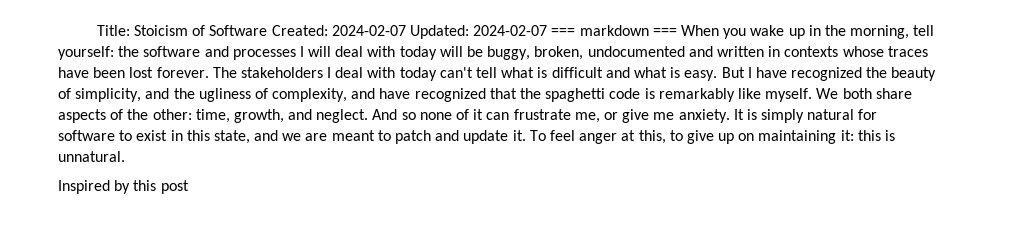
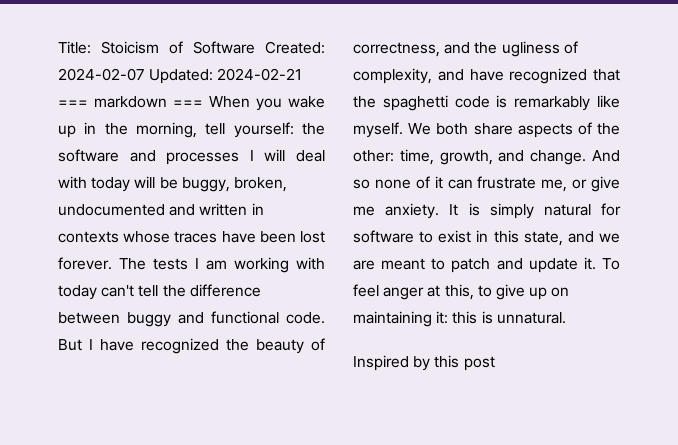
[473,25,548,36] 2024-02-07 -> [217,68,303,81] 2024-02-21
[240,67,718,81] stakeholders I deal with today can't tell what is difficult and what is easy. -> [153,257,325,273] [58,284,261,300] [58,311,325,327] tests I am working with today can't tell the difference between buggy and functional code.
[75,88,142,102] simplicity, -> [353,42,440,57] correctness,
[316,109,369,123] neglect. -> [530,150,587,165] change.

